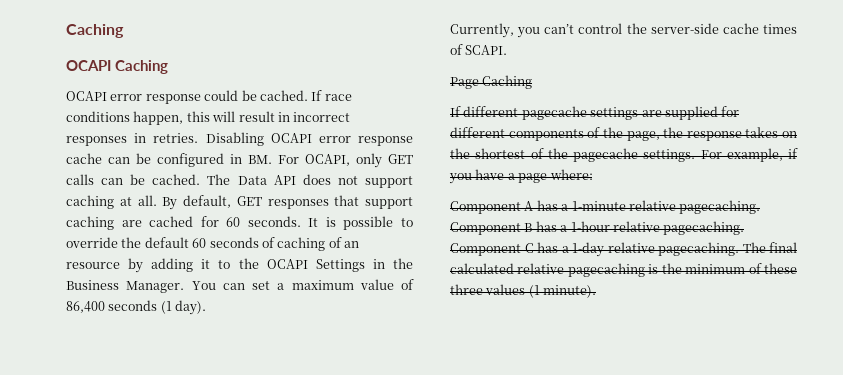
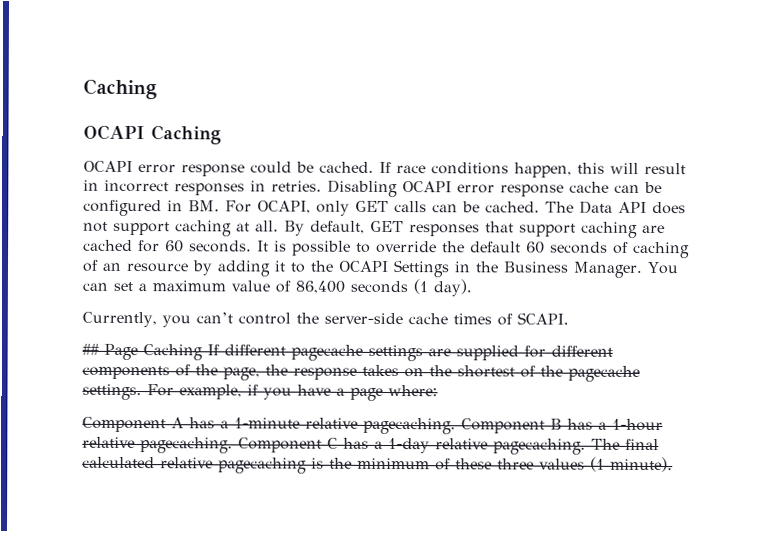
(508, 50) none -> [82,343,100,355] ##
(533, 82) // -> (203, 352) none

